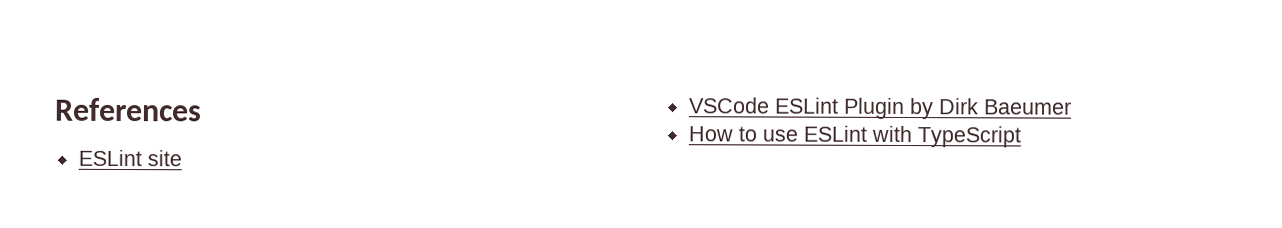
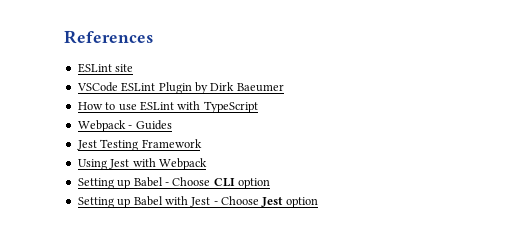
(1021, 137) none -> [77,120,172,132] [76,139,202,151] [77,158,207,170] [77,177,270,189] [77,196,318,208] // Webpack - Guides // Jest Testing Framework // Using Jest with Webpack // Setting up Babel - Choose CLI option // Setting up Babel with Jest - Choose Jest option

